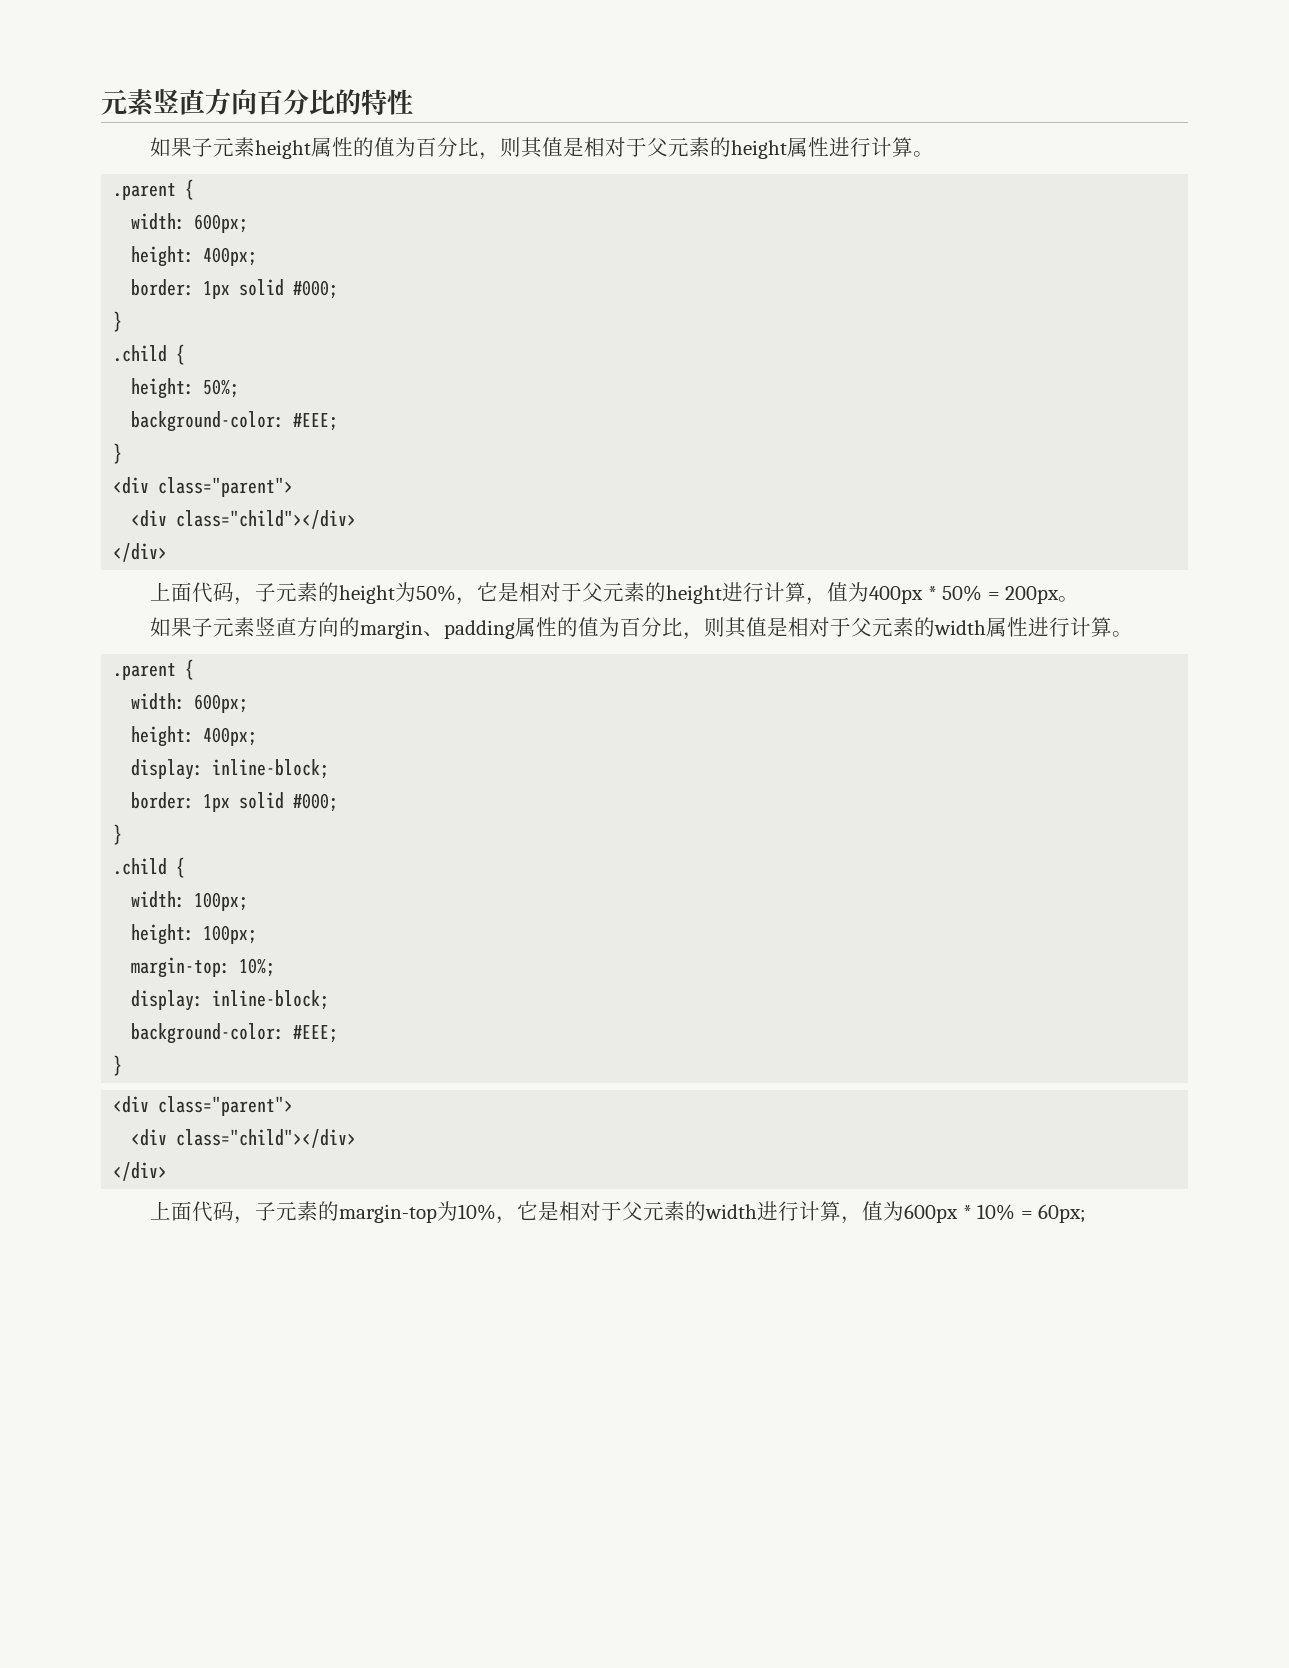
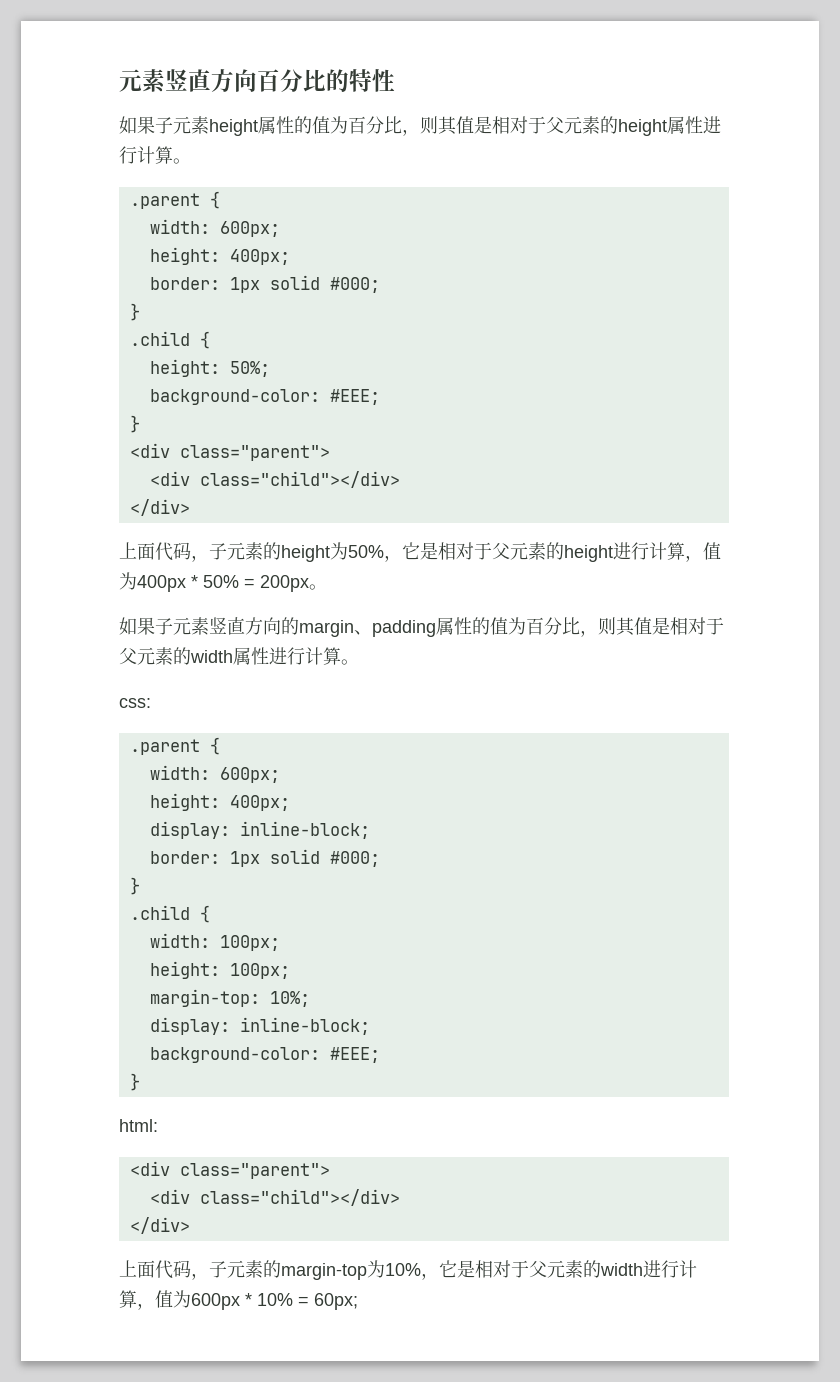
(1134, 634) none -> [119,698,151,708] // css:
(123, 1065) none -> [119,1119,158,1132] // html:

